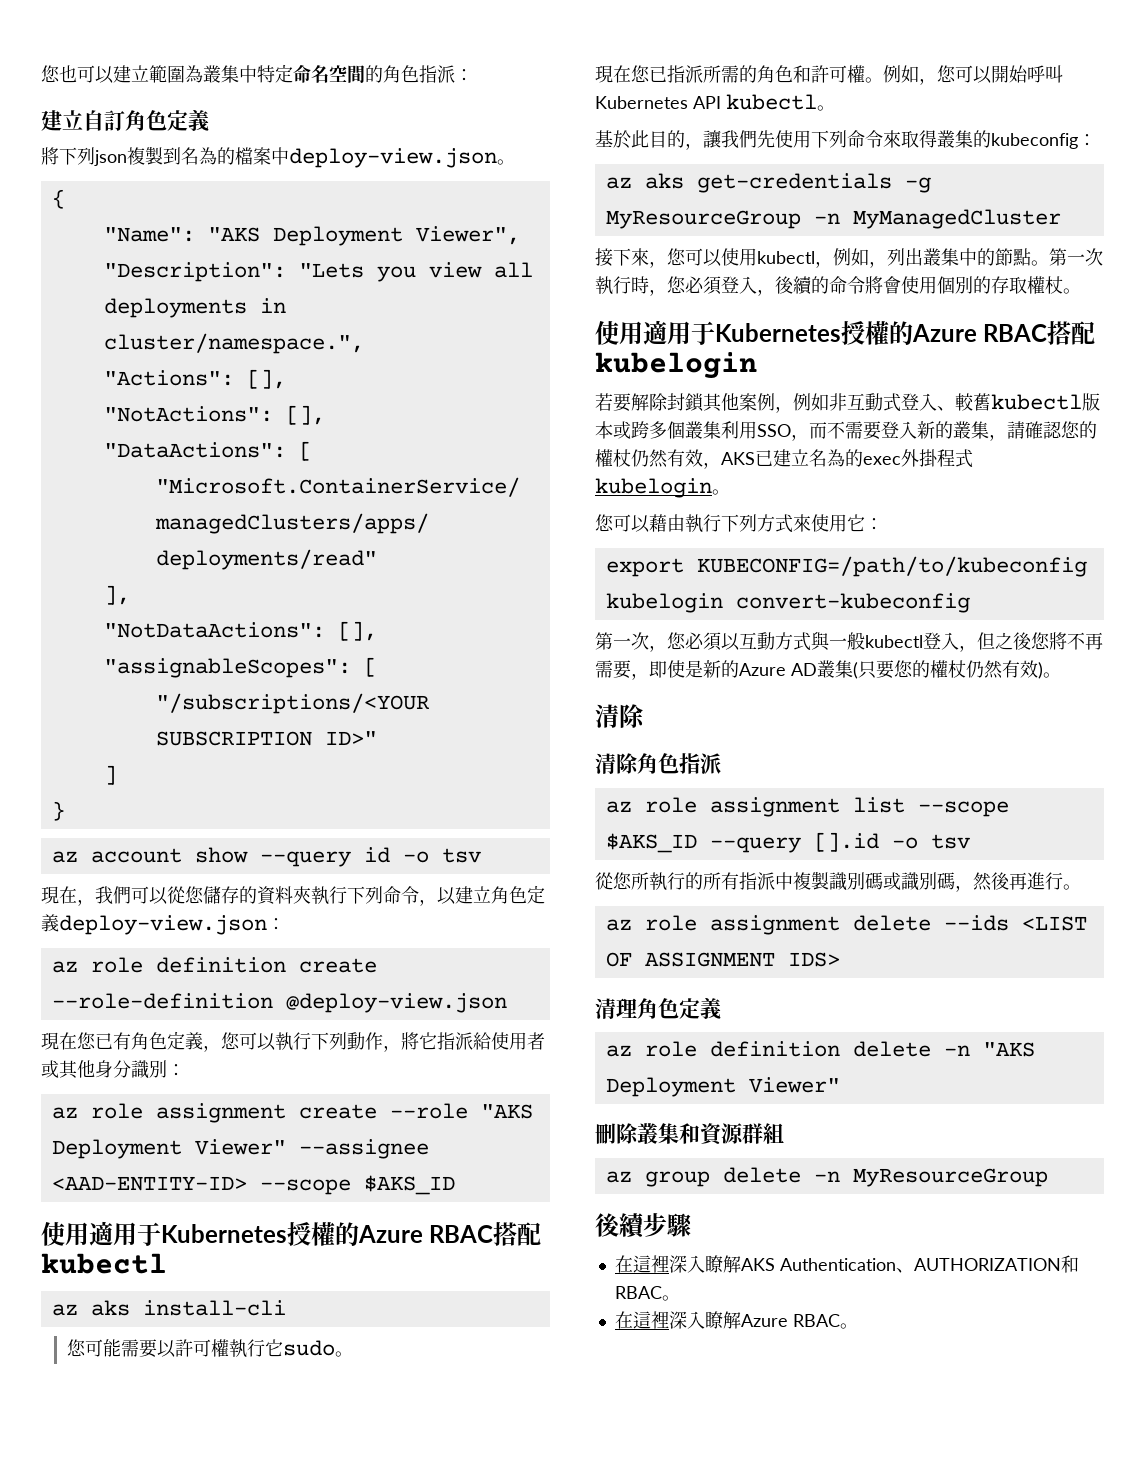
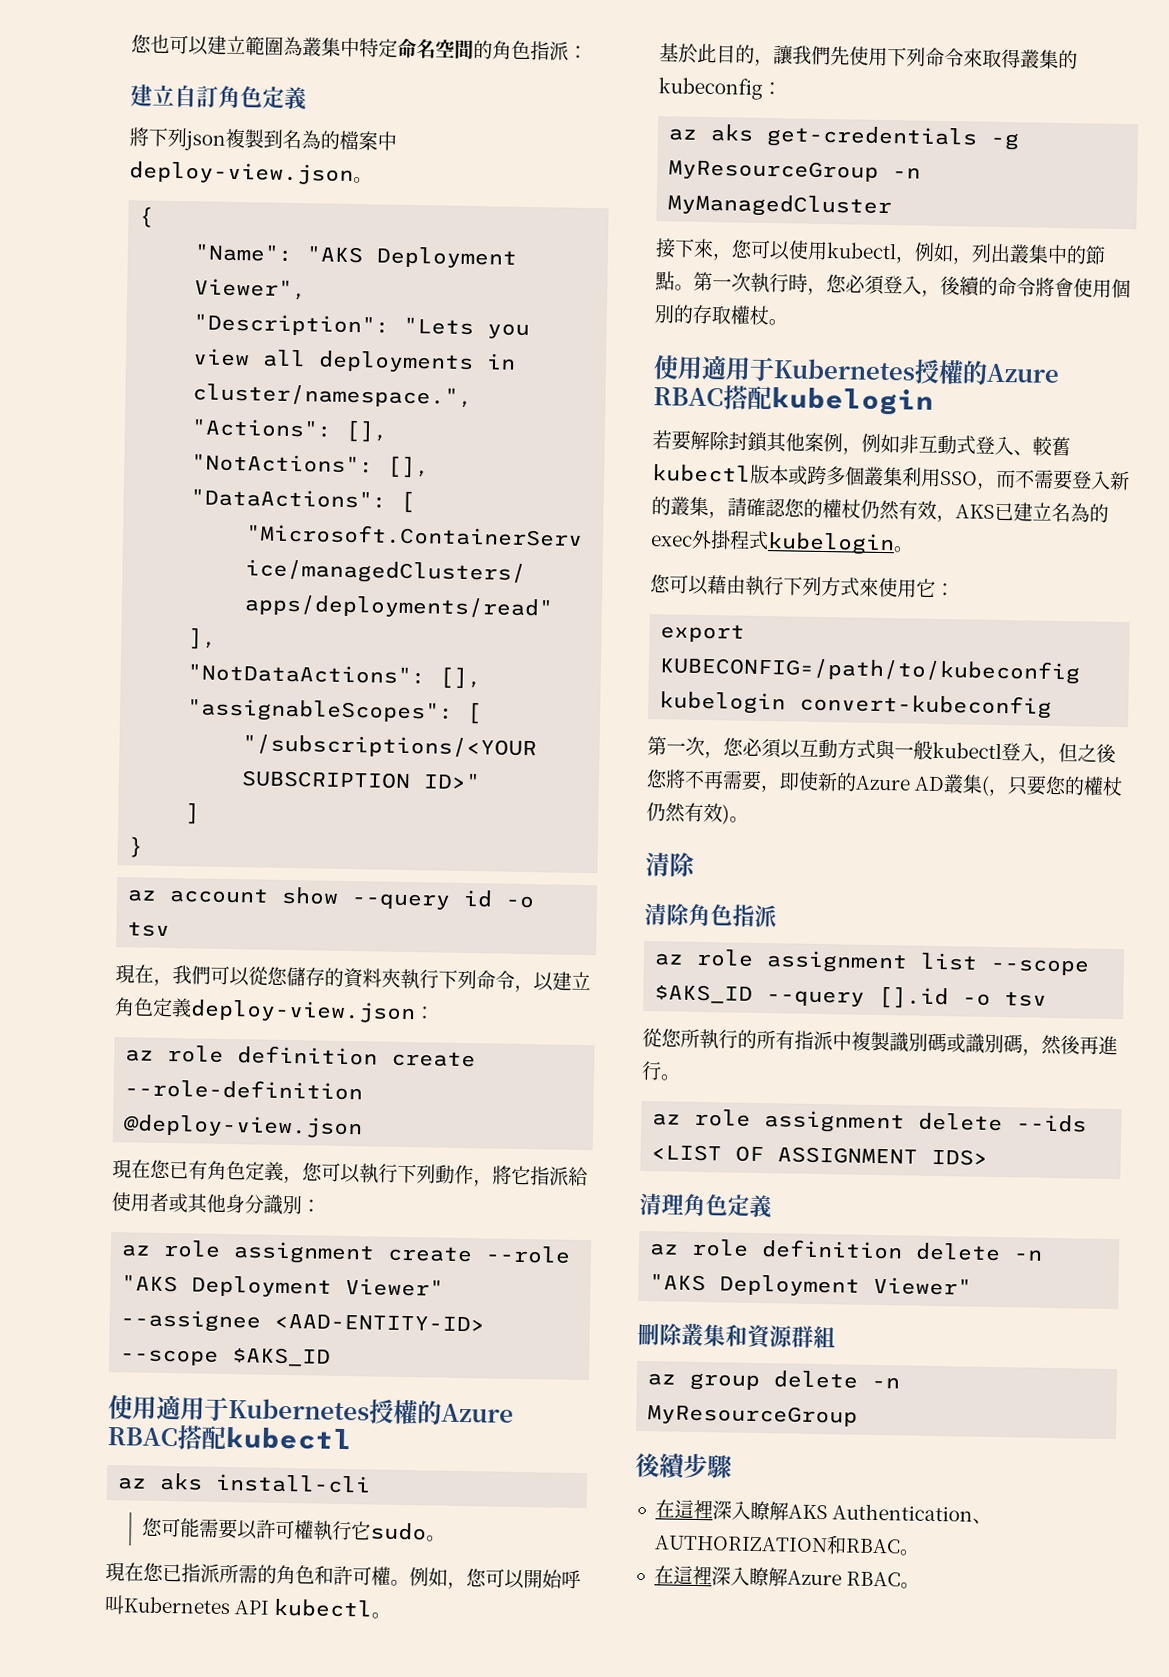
[685,660,703,678] 是 -> (819, 781) none
(858, 670) none -> [988,788,1009,797] ，

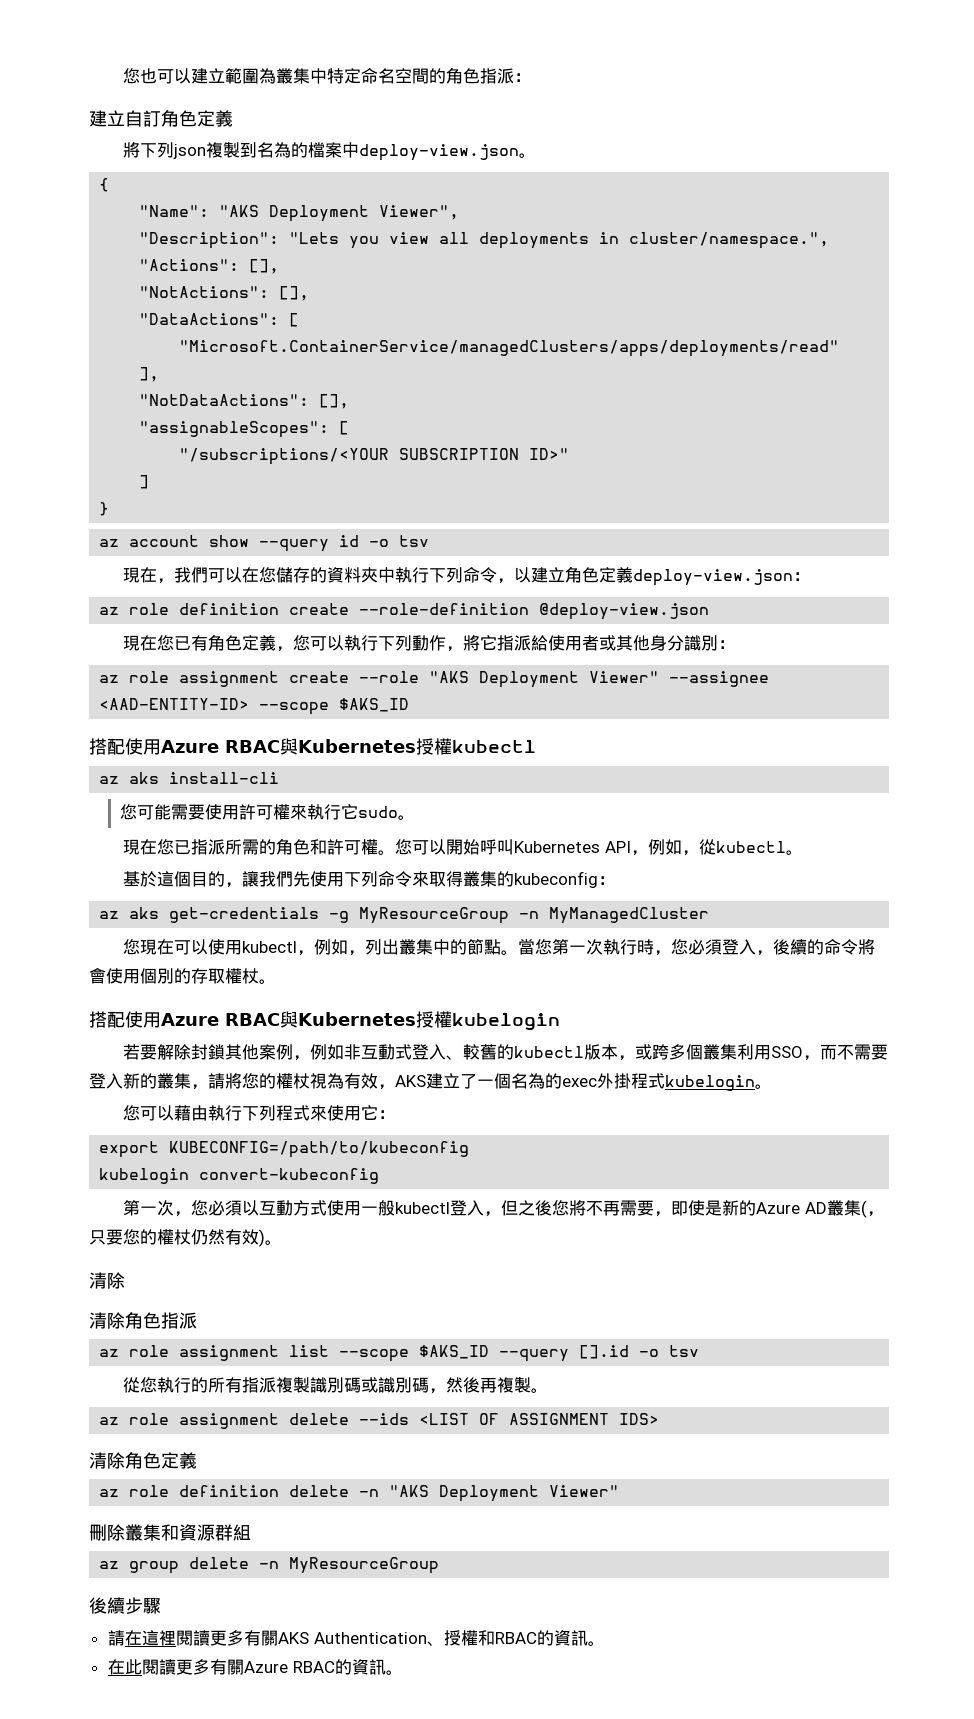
[248,966,269,986] 從 -> [242,567,260,583] 在
(401, 978) none -> [378,567,396,583] 中
[108,1394,514,1425] [107,1425,227,1451] 使用適用于Kubernetes授權的Azure RBAC搭配 -> [89,738,452,755] 搭配使用Azure RBAC與Kubernetes授權
[236,1519,314,1540] 以許可權 -> [205,804,308,820] 使用許可權來
[409,1567,467,1590] 例如， -> (396, 852) none
(271, 1607) none -> [631,839,717,856] ，例如，從
[697,43,717,64] 此 -> [157,870,192,887] 這個
[655,238,753,261] 接下來，您 -> [123,939,175,955] 您現在
(694, 287) none -> [518,939,553,955] 當您
[653,354,1060,385] [653,385,772,411] 使用適用于Kubernetes授權的Azure RBAC搭配 -> [89,1011,452,1028] 搭配使用Azure RBAC與Kubernetes授權
(1071, 446) none -> [497,1044,515,1060] 的
(789, 475) none -> [618,1055,636,1061] ，
[746,497,900,521] 確認您的權杖仍然 -> [225,1073,344,1089] 將您的權杖視為
[994,502,1052,522] 已建立 -> [426,1073,511,1089] 建立了一個
[821,576,841,597] 方 -> [276,1105,294,1121] 程
[875,739,896,761] 與 -> [327,1200,362,1216] 使用
(819, 781) none -> [705,1200,723,1216] 是
[680,1028,700,1048] 所 -> (158, 1385) none
[832,1031,852,1051] 中 -> (277, 1385) none
[1098,1035,1118,1056] [641,1061,662,1081] 進行 -> [497,1377,532,1393] 複製
[661,1193,685,1215] 理 -> [107,1452,125,1469] 除
[654,1499,993,1525] [653,1535,920,1556] [653,1565,902,1587] 在這裡深入瞭解AKS Authentication、AUTHORIZATION和RBAC。 // 在這裡深入瞭解Azure RBAC -> [107,1629,605,1646] [107,1659,386,1675] 請在這裡閱讀更多有關AKS Authentication、授權和RBAC的資訊。 // 在此閱讀更多有關Azure RBAC的資訊

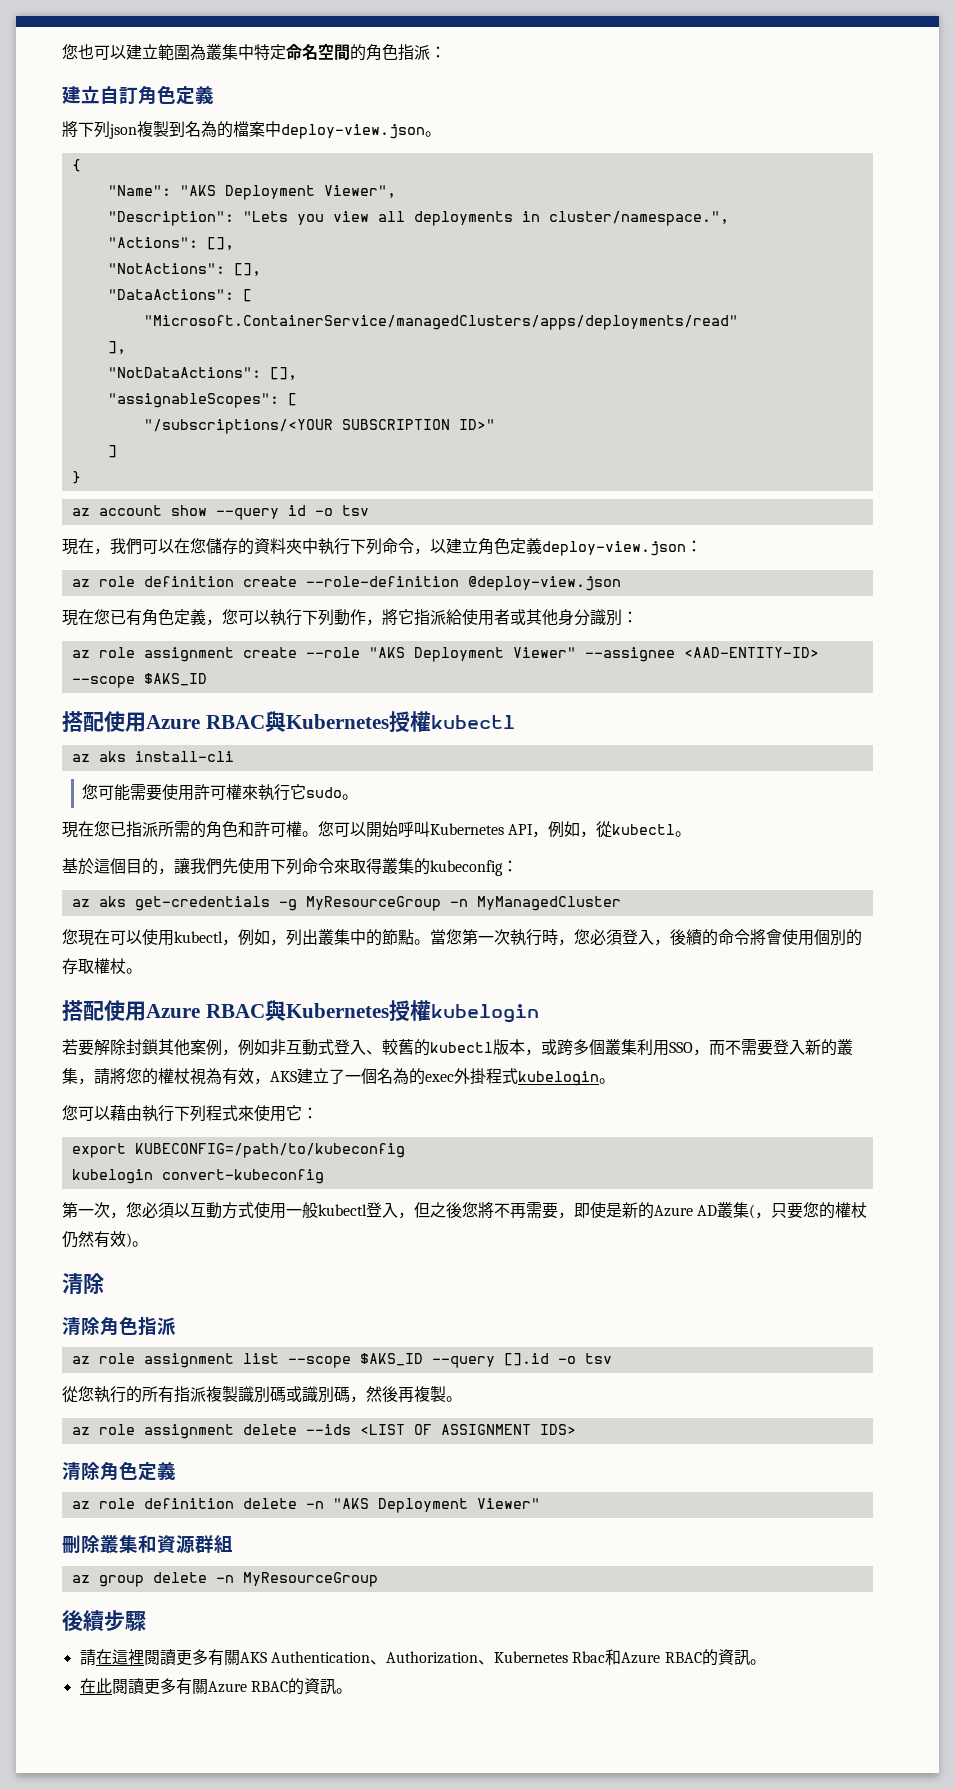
[443,1630,495,1646] 授權和 -> [385,1649,661,1665] Authorization、Kubernetes Rbac和Azure

